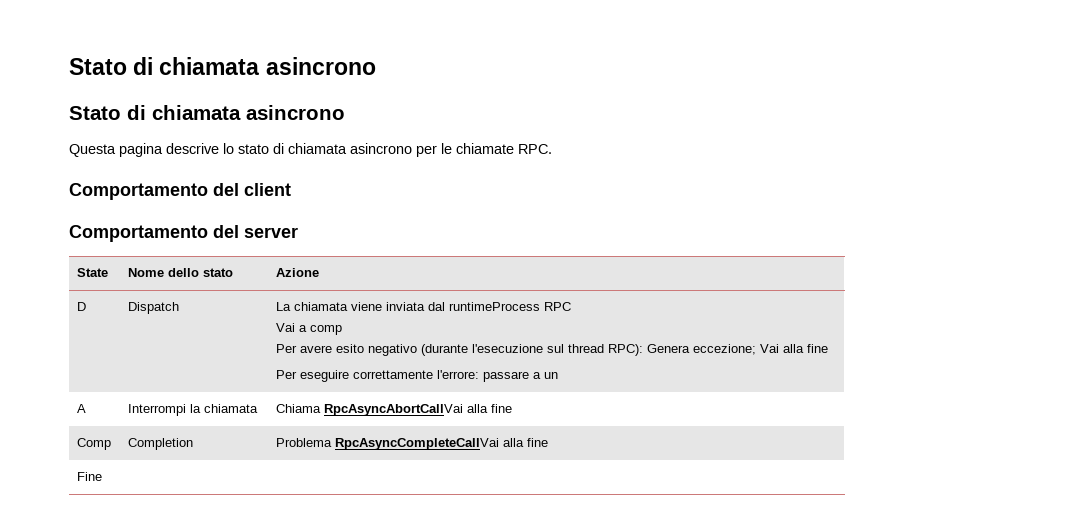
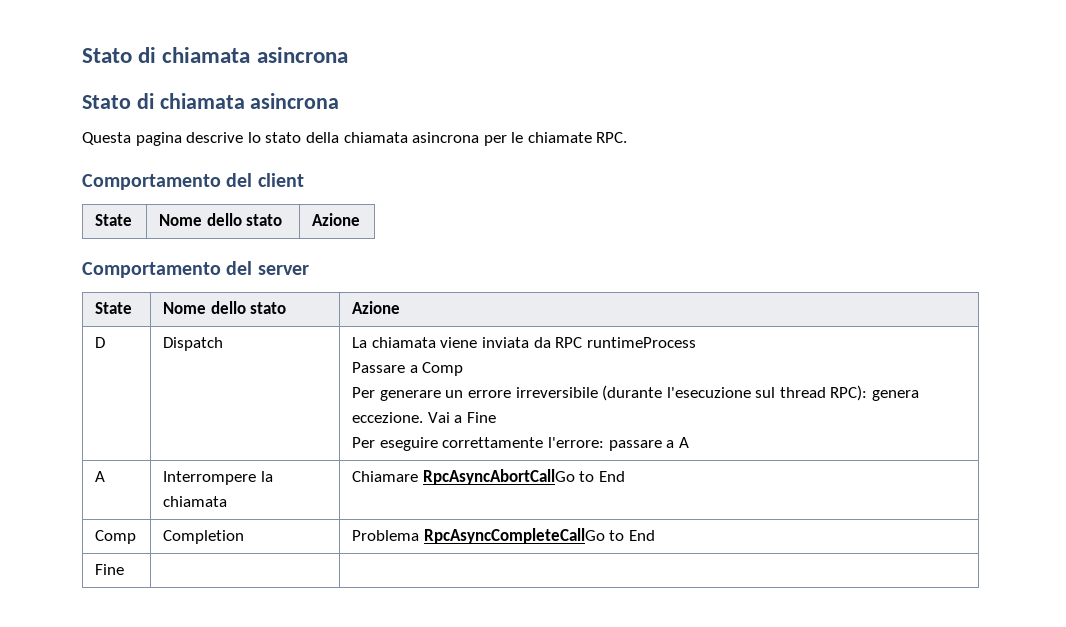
[69,57,376,75] [69,105,345,120] Stato di chiamata asincrono // Stato di chiamata asincrono -> [82,47,348,63] [82,93,340,109] Stato di chiamata asincrona // Stato di chiamata asincrona
[273,143,412,154] di chiamata asincrono -> [305,132,480,143] della chiamata asincrona
(291, 189) none -> [95,214,133,226] [159,213,283,226] [312,213,361,226] // State | Nome dello stato | Azione
[428,302,446,311] dal -> [533,337,583,348] da RPC
[544,302,572,311] [276,323,343,335] [276,344,418,356] RPC // Vai a comp // Per avere esito negativo -> [352,362,464,376] [352,387,598,401] // Passare a Comp // Per generare un errore irreversibile
[647,344,829,355] Genera eccezione; Vai alla fine -> [872,390,920,401] [352,412,496,423] genera eccezione. Vai a Fine
[544,372,559,379] un -> [678,437,689,448] A
[128,404,187,416] Interrompi -> [163,471,257,485] Interrompere
[276,404,513,416] Chiama RpcAsyncAbortCallVai alla fine -> [352,469,625,485] Chiamare RpcAsyncAbortCallGo to End
[335,438,549,450] RpcAsyncCompleteCallVai alla fine -> [423,528,655,544] RpcAsyncCompleteCallGo to End

